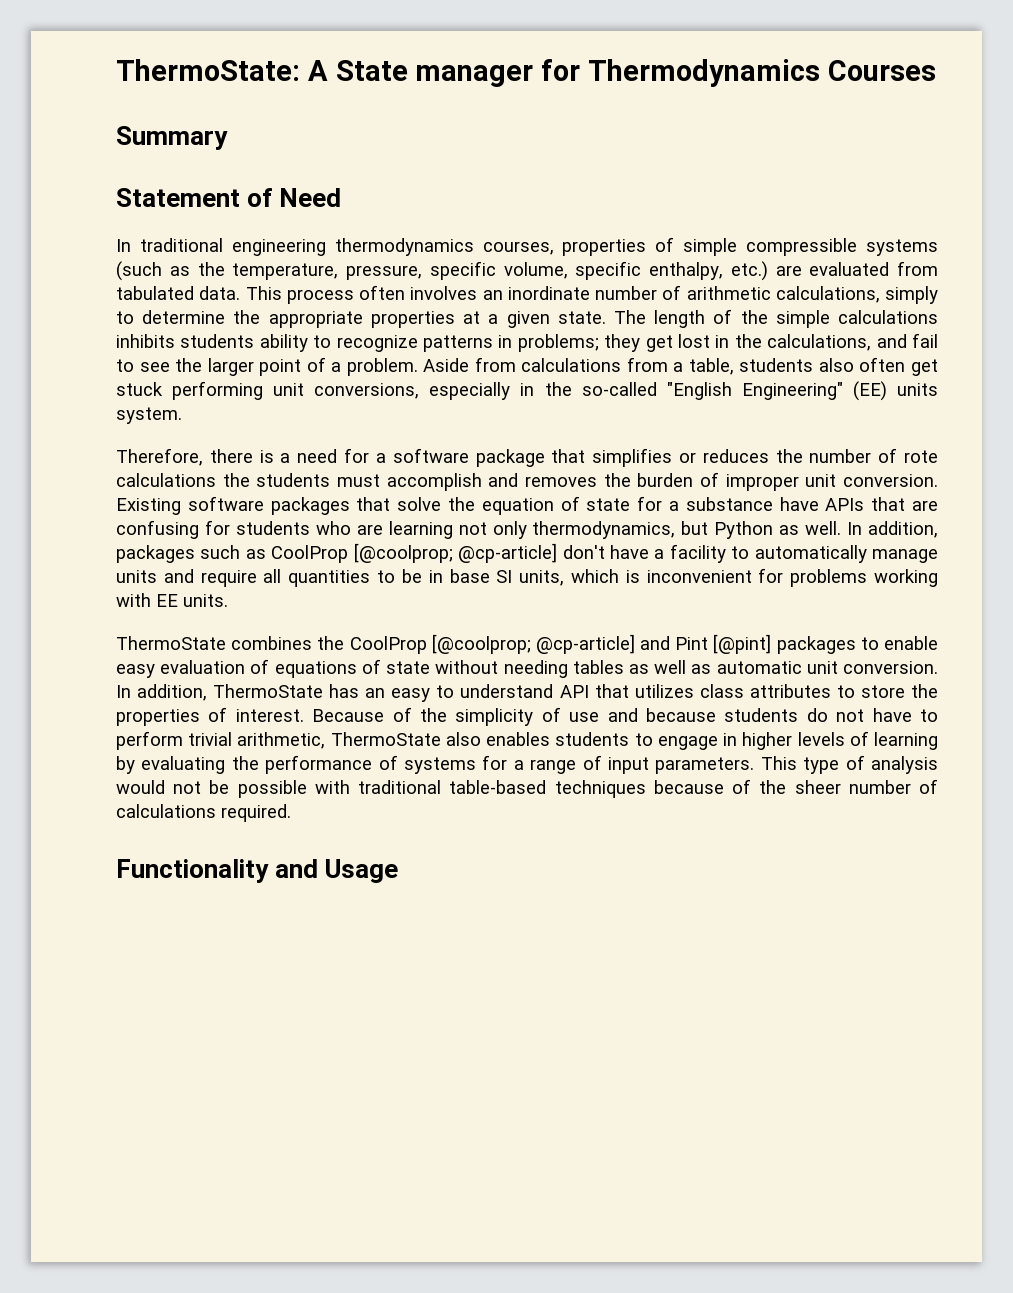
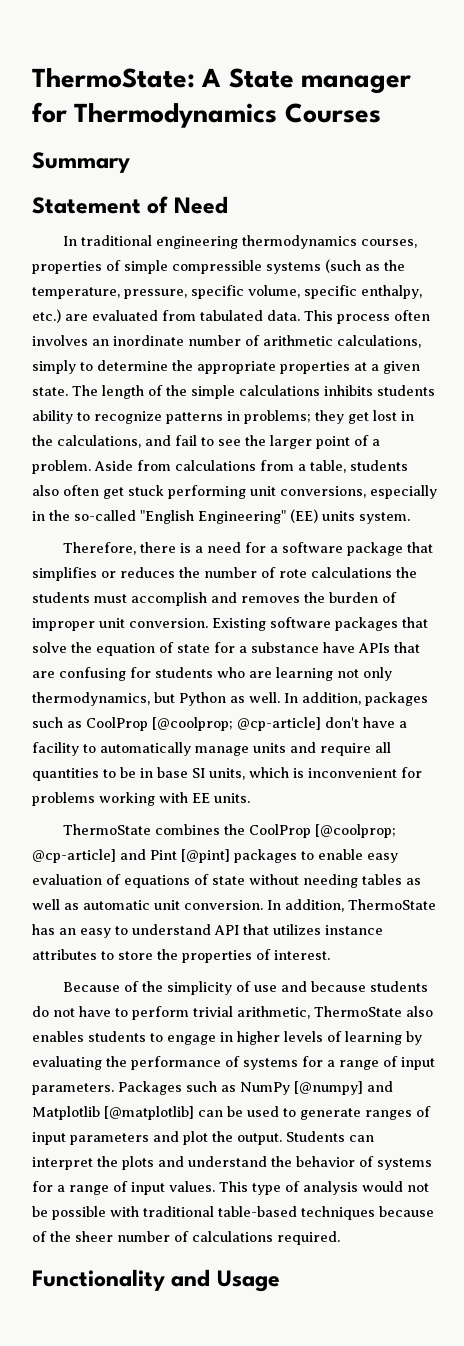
[699,684,744,698] class -> [325,925,383,935] instance
(304, 715) none -> (330, 955) //
(755, 765) none -> [118,1081,393,1095] [32,1106,431,1120] [32,1131,374,1145] [32,1156,432,1170] [32,1181,215,1195] Packages such as NumPy [@numpy] and Matplotlib [@matplotlib] can be used to generate ranges of input parameters and plot the output. Students can interpret the plots and understand the behavior of systems for a range of input values.

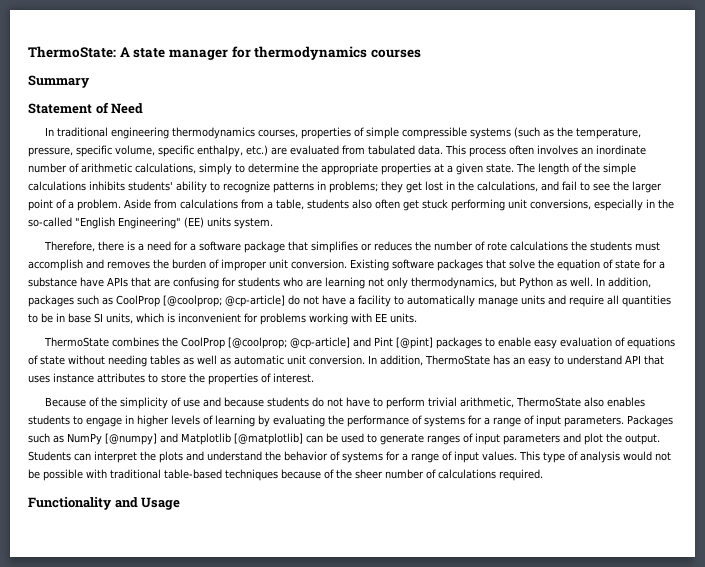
[228,68,294,88] State -> [133,48,166,58] state
[74,103,381,128] Thermodynamics Courses -> [254,46,421,60] thermodynamics courses
[377,385,435,396] students -> [128,181,173,191] students'
[325,717,359,728] don't -> [288,295,319,305] do not
[273,924,321,935] utilizes -> [28,375,50,383] uses

